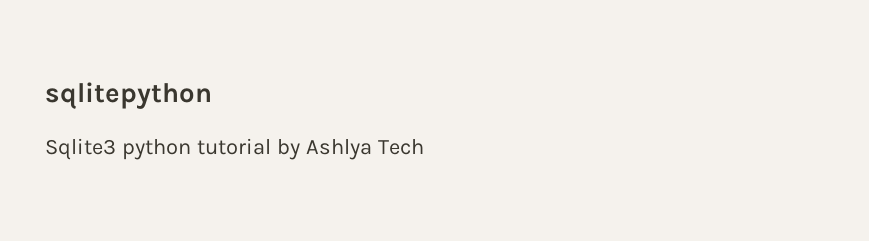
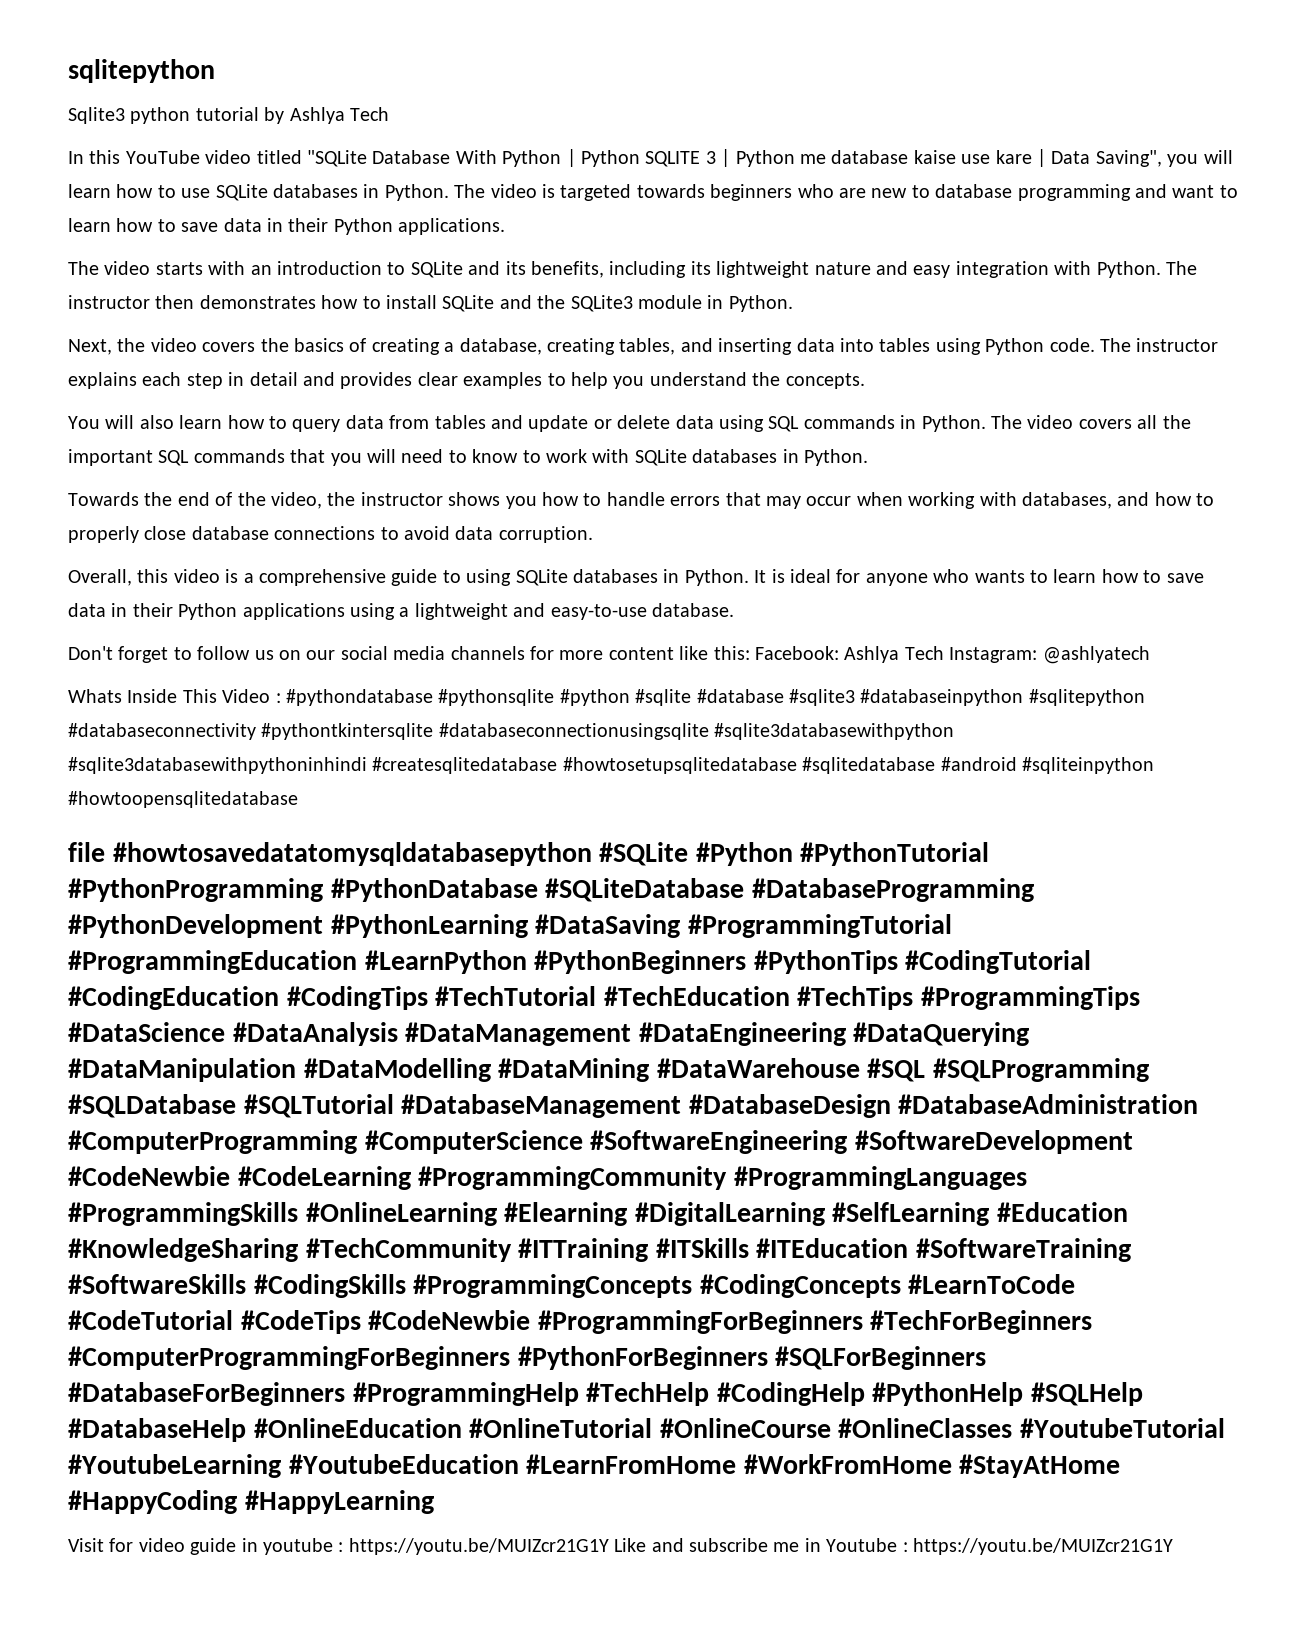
(424, 147) none -> [68,149,1233,167] [68,184,1238,201] [68,218,506,235] [68,261,1197,278] [68,295,793,312] [68,338,1219,355] [68,372,865,389] [68,415,1191,432] [68,449,868,466] [68,492,1215,509] [68,526,593,543] [68,569,1204,586] [68,603,734,620] [68,646,1150,664] [68,689,1145,706] [68,723,955,740] [68,757,1154,774] [68,791,298,808] [68,842,990,866] [68,878,1034,902] [68,914,952,938] [68,950,1092,974] [68,986,1140,1010] [68,1022,1030,1046] [68,1058,1149,1082] [68,1094,1199,1118] [68,1130,1133,1154] [68,1166,1027,1190] [68,1202,1128,1226] [68,1238,1131,1262] [68,1274,1076,1298] [68,1310,1093,1334] [68,1346,987,1370] [68,1382,1143,1406] [68,1418,1225,1442] [68,1454,1121,1478] [68,1490,434,1514] [68,1538,1173,1555] // In this YouTube video titled "SQLite Database With Python | Python SQLITE 3 | Python me database kaise use kare | Data Saving", you will learn how to use SQLite databases in Python. The video is targeted towards beginners who are new to database programming and want to learn how to save data in their Python applications. // The video starts with an introduction to SQLite and its benefits, including its lightweight nature and easy integration with Python. The instructor then demonstrates how to install SQLite and the SQLite3 module in Python. // Next, the video covers the basics of creating a database, creating tables, and inserting data into tables using Python code. The instructor explains each step in detail and provides clear examples to help you understand the concepts. // You will also learn how to query data from tables and update or delete data using SQL commands in Python. The video covers all the important SQL commands that you will need to know to work with SQLite databases in Python. // Towards the end of the video, the instructor shows you how to handle errors that may occur when working with databases, and how to properly close database connections to avoid data corruption. // Overall, this video is a comprehensive guide to using SQLite databases in Python. It is ideal for anyone who wants to learn how to save data in their Python applications using a lightweight and easy-to-use database. // Don't forget to follow us on our social media channels for more content like this: Facebook: Ashlya Tech Instagram: @ashlyatech // Whats Inside This Video : #pythondatabase #pythonsqlite #python #sqlite #database #sqlite3 #databaseinpython #sqlitepython #databaseconnectivity #pythontkintersqlite #databaseconnectionusingsqlite #sqlite3databasewithpython #sqlite3databasewithpythoninhindi #createsqlitedatabase #howtosetupsqlitedatabase #sqlitedatabase #android #sqliteinpython #howtoopensqlitedatabase // file #howtosavedatatomysqldatabasepython #SQLite #Python #PythonTutorial #PythonProgramming #PythonDatabase #SQLiteDatabase #DatabaseProgramming #PythonDevelopment #PythonLearning #DataSaving #ProgrammingTutorial #ProgrammingEducation #LearnPython #PythonBeginners #PythonTips #CodingTutorial #CodingEducation #CodingTips #TechTutorial #TechEducation #TechTips #ProgrammingTips #DataScience #DataAnalysis #DataManagement #DataEngineering #DataQuerying #DataManipulation #DataModelling #DataMining #DataWarehouse #SQL #SQLProgramming #SQLDatabase #SQLTutorial #DatabaseManagement #DatabaseDesign #DatabaseAdministration #ComputerProgramming #ComputerScience #SoftwareEngineering #SoftwareDevelopment #CodeNewbie #CodeLearning #ProgrammingCommunity #ProgrammingLanguages #ProgrammingSkills #OnlineLearning #Elearning #DigitalLearning #SelfLearning #Education #KnowledgeSharing #TechCommunity #ITTraining #ITSkills #ITEducation #SoftwareTraining #SoftwareSkills #CodingSkills #ProgrammingConcepts #CodingConcepts #LearnToCode #CodeTutorial #CodeTips #CodeNewbie #ProgrammingForBeginners #TechForBeginners #ComputerProgrammingForBeginners #PythonForBeginners #SQLForBeginners #DatabaseForBeginners #ProgrammingHelp #TechHelp #CodingHelp #PythonHelp #SQLHelp #DatabaseHelp #OnlineEducation #OnlineTutorial #OnlineCourse #OnlineClasses #YoutubeTutorial #YoutubeLearning #YoutubeEducation #LearnFromHome #WorkFromHome #StayAtHome #HappyCoding #HappyLearning // Visit for video guide in youtube : https://youtu.be/MUIZcr21G1Y Like and subscribe me in Youtube : https://youtu.be/MUIZcr21G1Y

